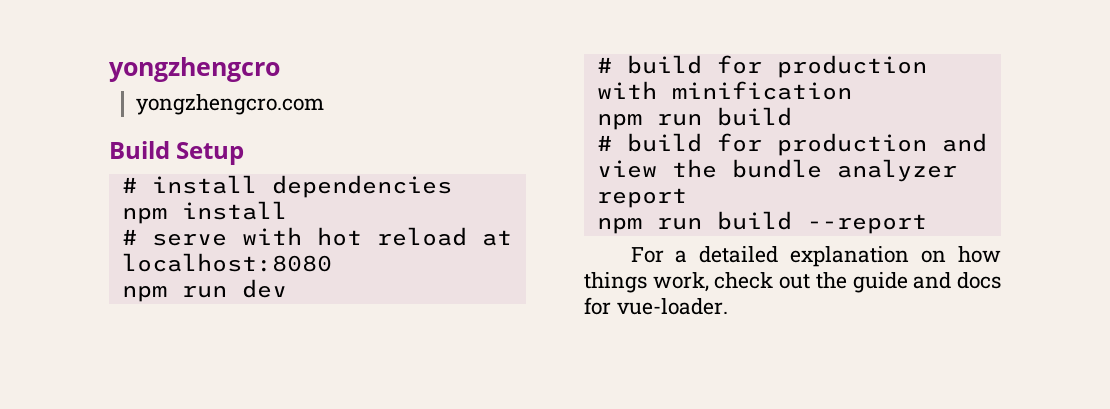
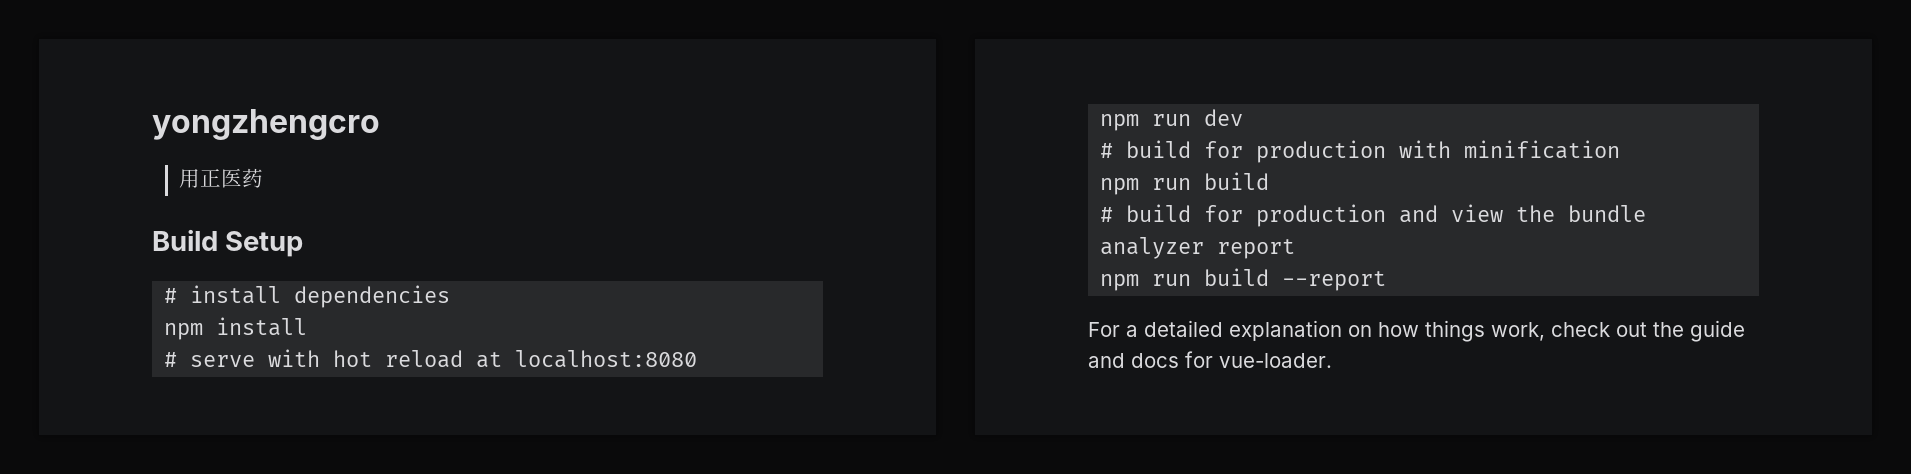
[135,94,324,115] yongzhengcro.com -> [179,168,264,188] 用正医药

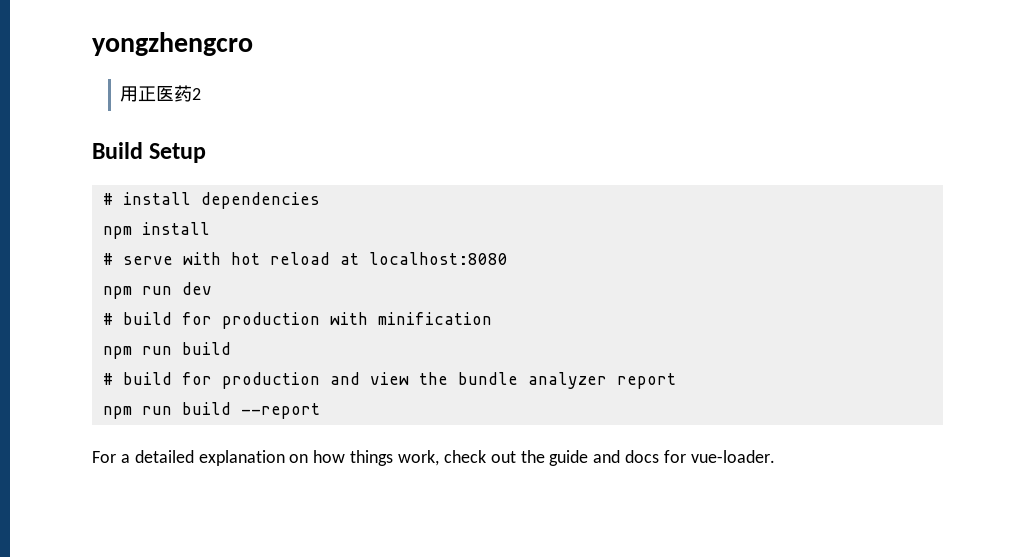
(264, 178) none -> [192,88,202,100] 2

